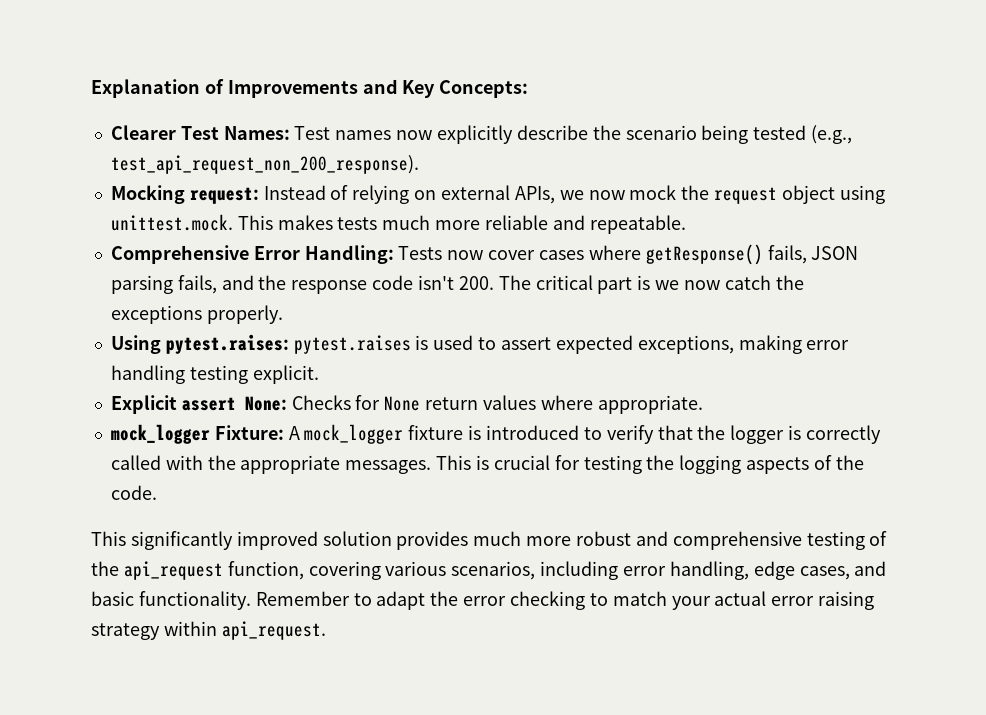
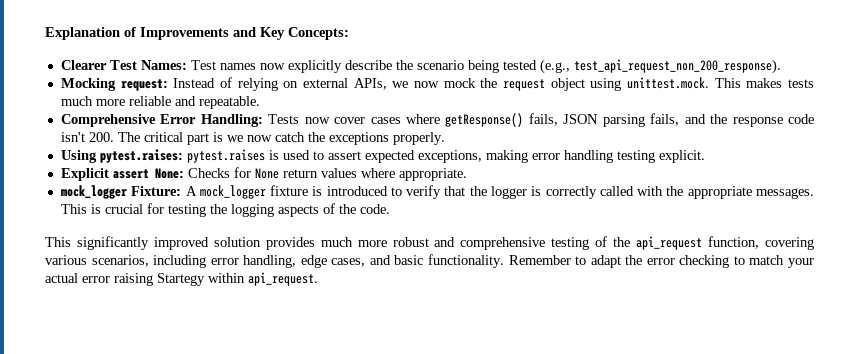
[91,623,160,640] strategy -> [157,273,205,286] Startegy

